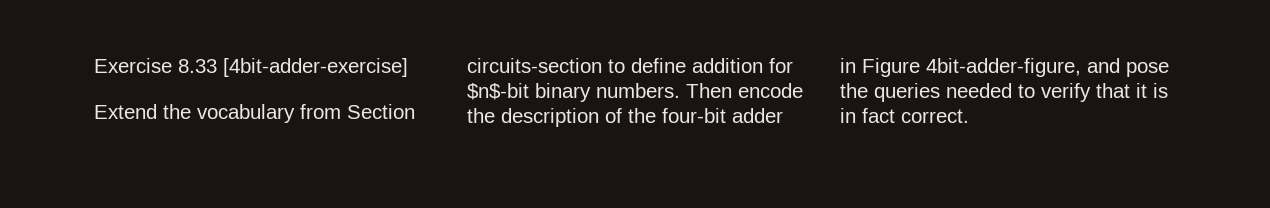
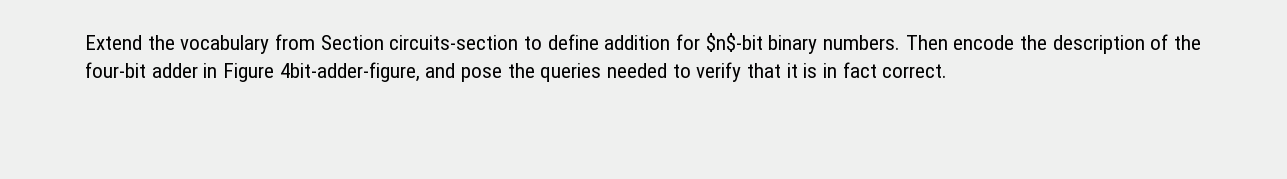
[94,58,408,77] Exercise 8.33 [4bit-adder-exercise] // -> (85, 42) none

